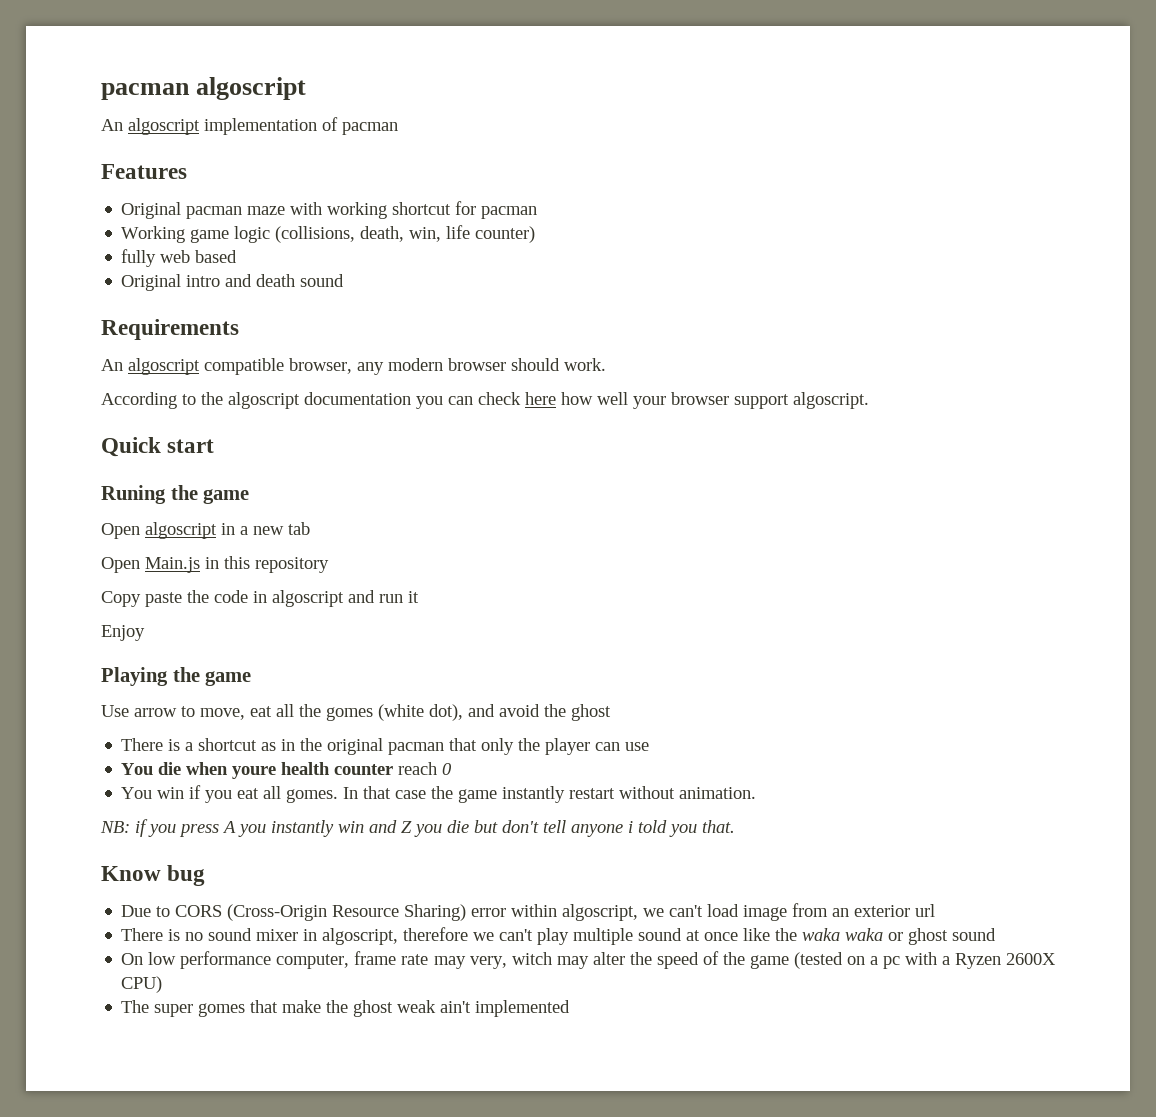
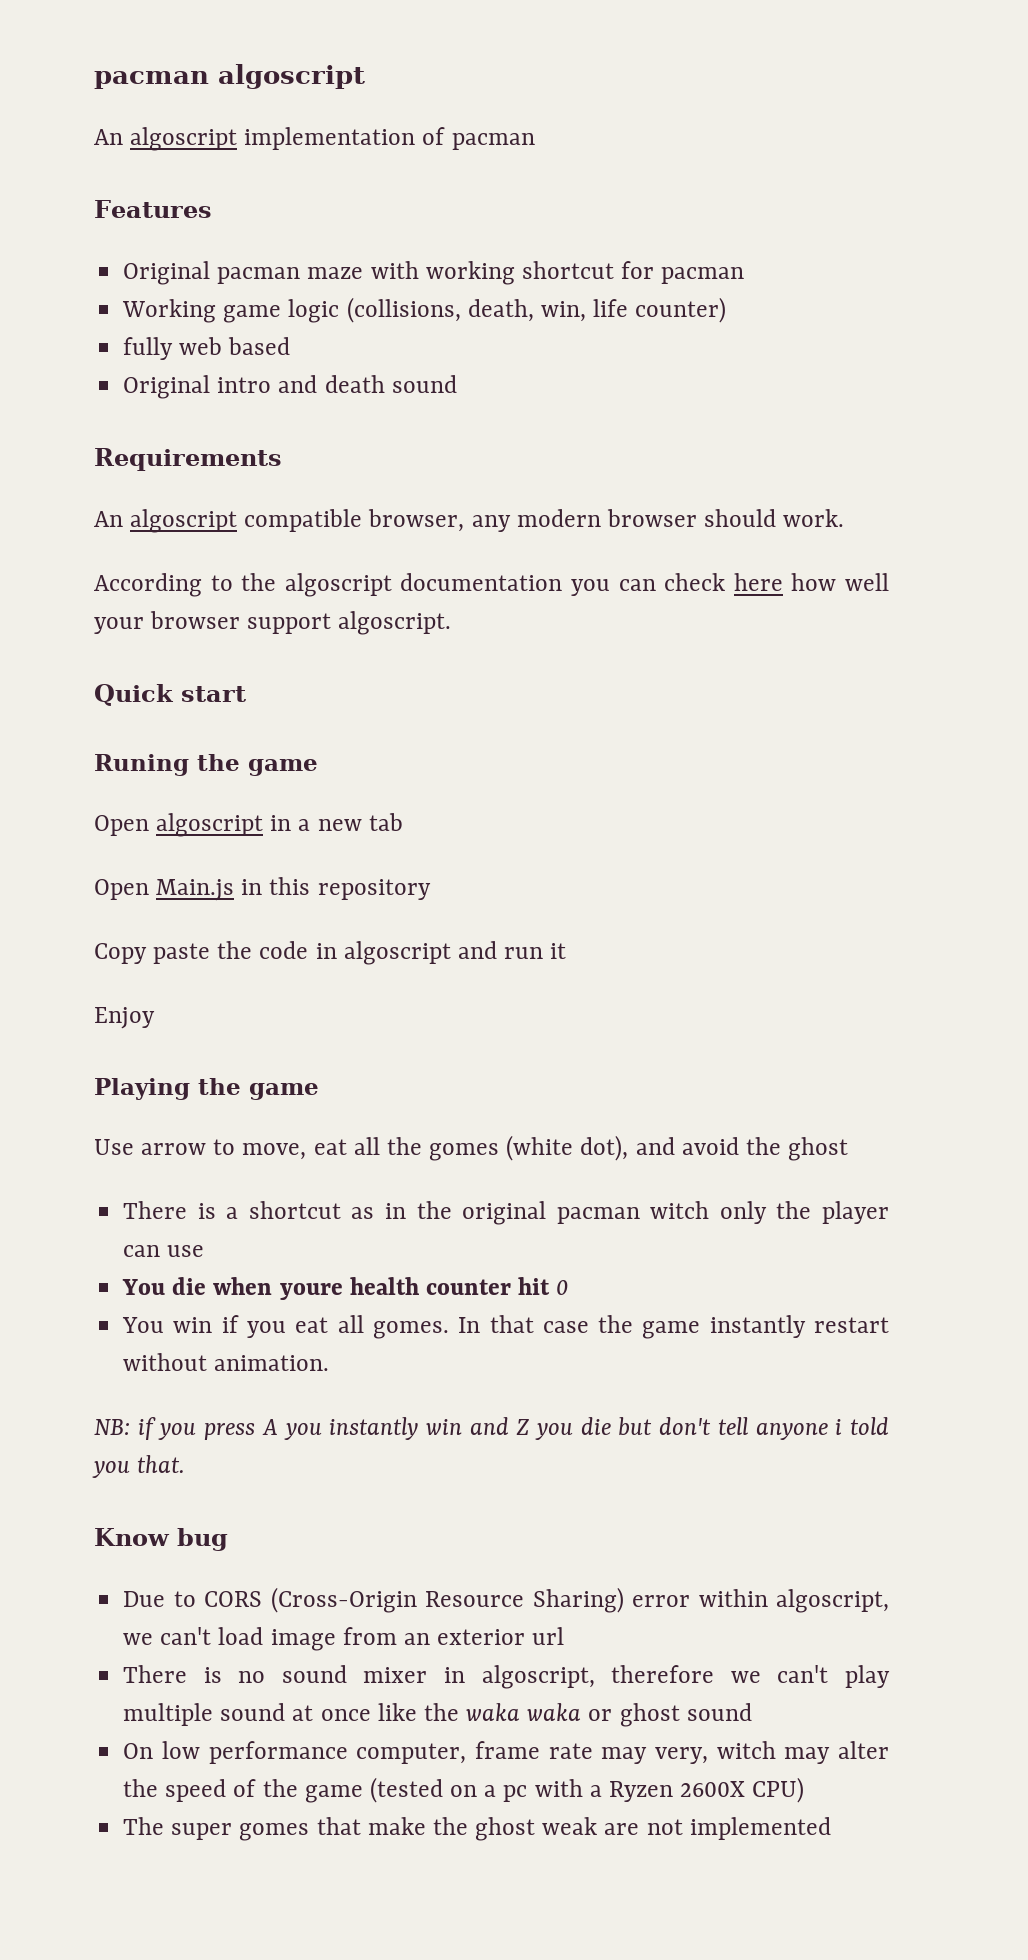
[449,738,478,751] that -> [650,1201,710,1219] witch
[398,762,438,775] reach -> [518,1277,551,1295] hit
[440,1001,472,1013] ain't -> [604,1819,683,1835] are not

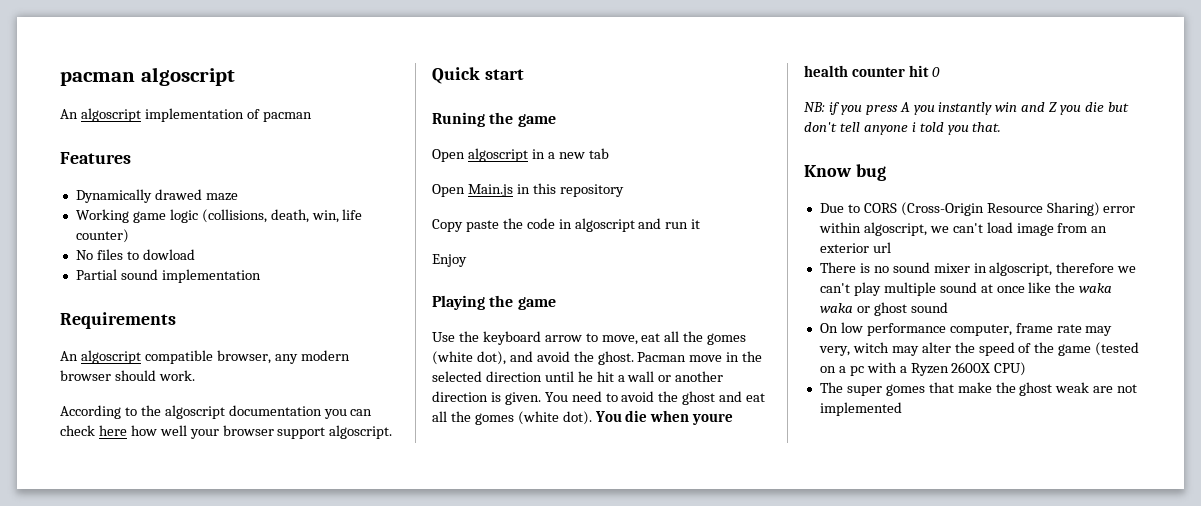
[123,261,301,285] Original pacman -> [75,189,202,203] Dynamically drawed
[370,261,745,285] with working shortcut for pacman -> (238, 197) none
[123,337,291,360] [123,375,457,399] fully web based // Original intro and death sound -> [75,249,195,260] [75,269,261,283] No files to dowload // Partial sound implementation
(134, 1147) none -> [458,331,541,345] the keyboard
[788,1137,849,1161] [123,1201,889,1225] [123,1245,205,1257] ghost // There is a shortcut as in the original pacman witch only the player can use // -> [597,351,763,365] [432,371,724,382] [432,391,766,405] [432,411,592,425] ghost. Pacman move in the selected direction until he hit a wall or another direction is given. You need to avoid the ghost and eat all the gomes (white dot).
[122,1315,890,1339] [123,1353,330,1371] // You win if you eat all gomes. In that case the game instantly restart without animation. -> (940, 72) none

